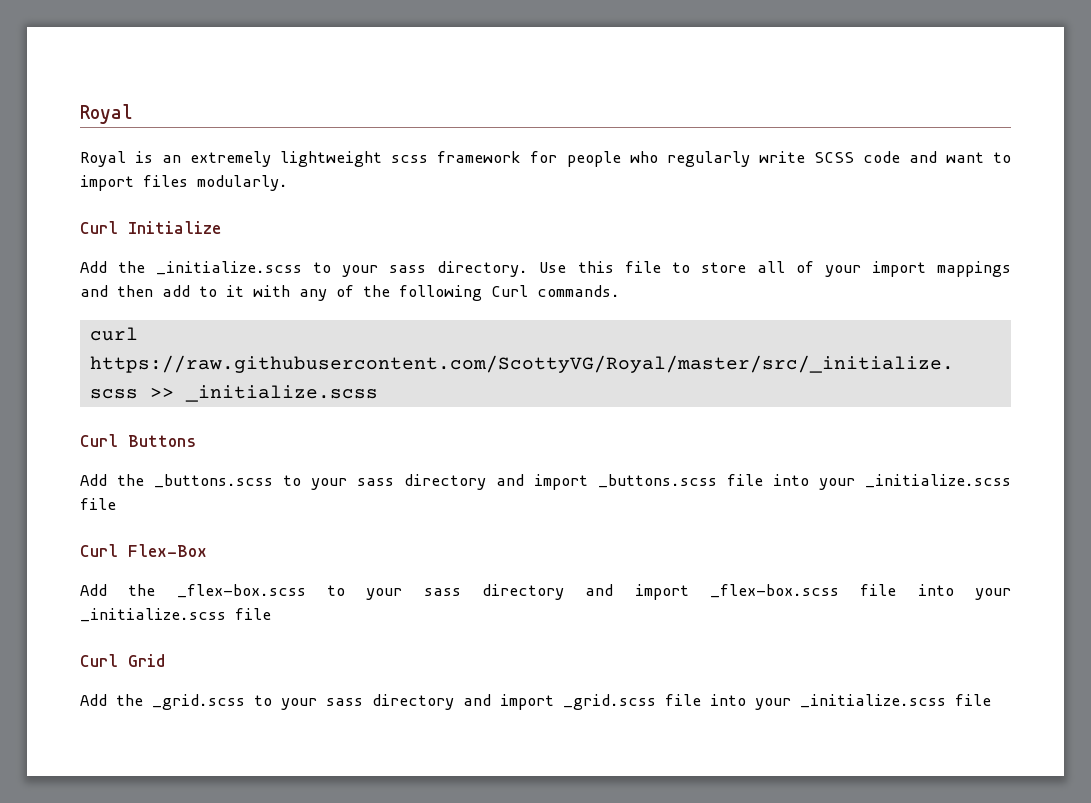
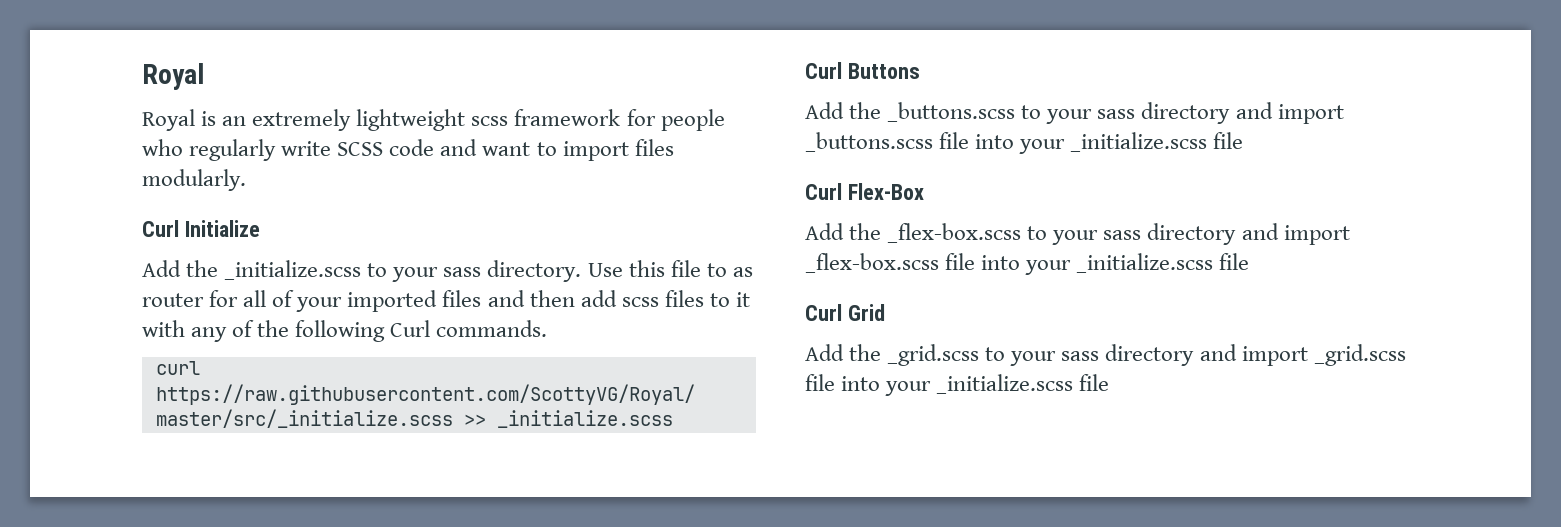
[700,262,746,273] store -> [732,267,753,277] [142,290,239,307] as router for
[871,261,1011,277] import mappings -> [347,290,482,312] imported files
(190, 291) none -> [621,290,704,307] scss files

